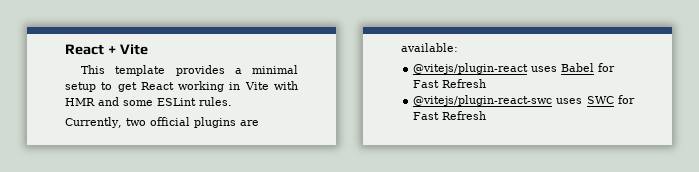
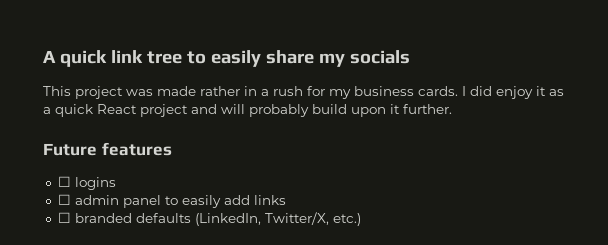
[65,44,148,55] [81,65,298,76] [65,81,298,92] [65,97,232,106] [65,117,259,128] [401,43,458,52] [413,63,616,74] [413,79,487,88] [413,95,635,106] [413,111,487,120] React + Vite // This template provides a minimal setup to get React working in Vite with HMR and some ESLint rules. // Currently, two official plugins are available: // @vitejs/plugin-react uses Babel for Fast Refresh // @vitejs/plugin-react-swc uses SWC for Fast Refresh -> [43,50,410,67] [43,86,564,99] [43,104,452,117] [43,142,172,156] [57,176,116,190] [57,194,286,208] [57,212,361,226] A quick link tree to easily share my socials // This project was made rather in a rush for my business cards. I did enjoy it as a quick React project and will probably build upon it further. // Future features // ☐ logins // ☐ admin panel to easily add links // ☐ branded defaults (LinkedIn, Twitter/X, etc.)

